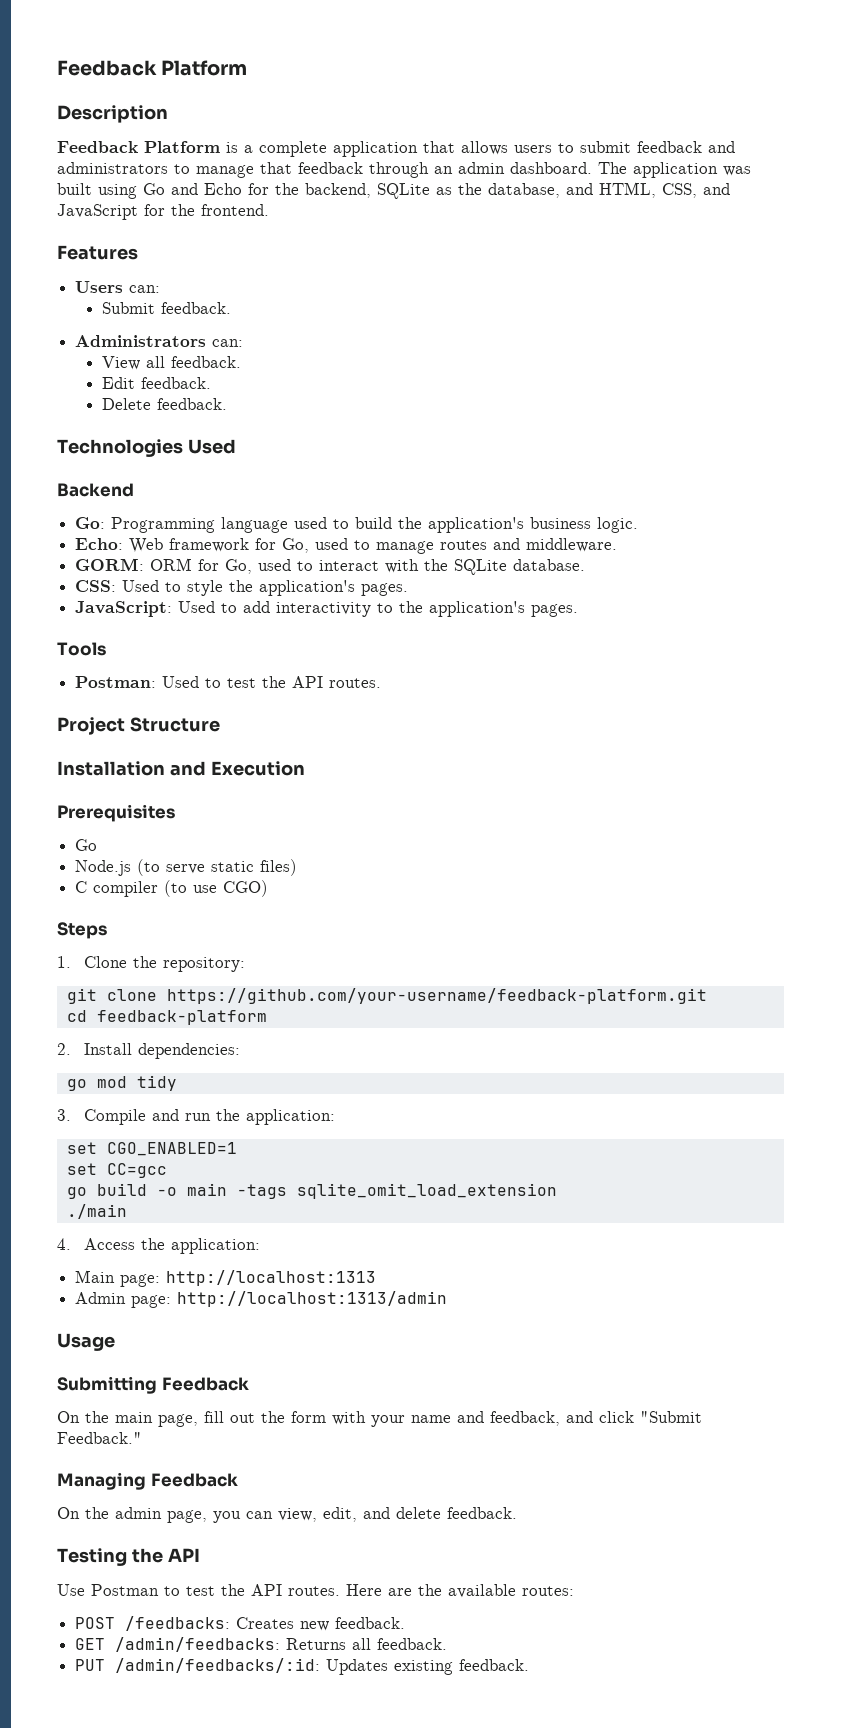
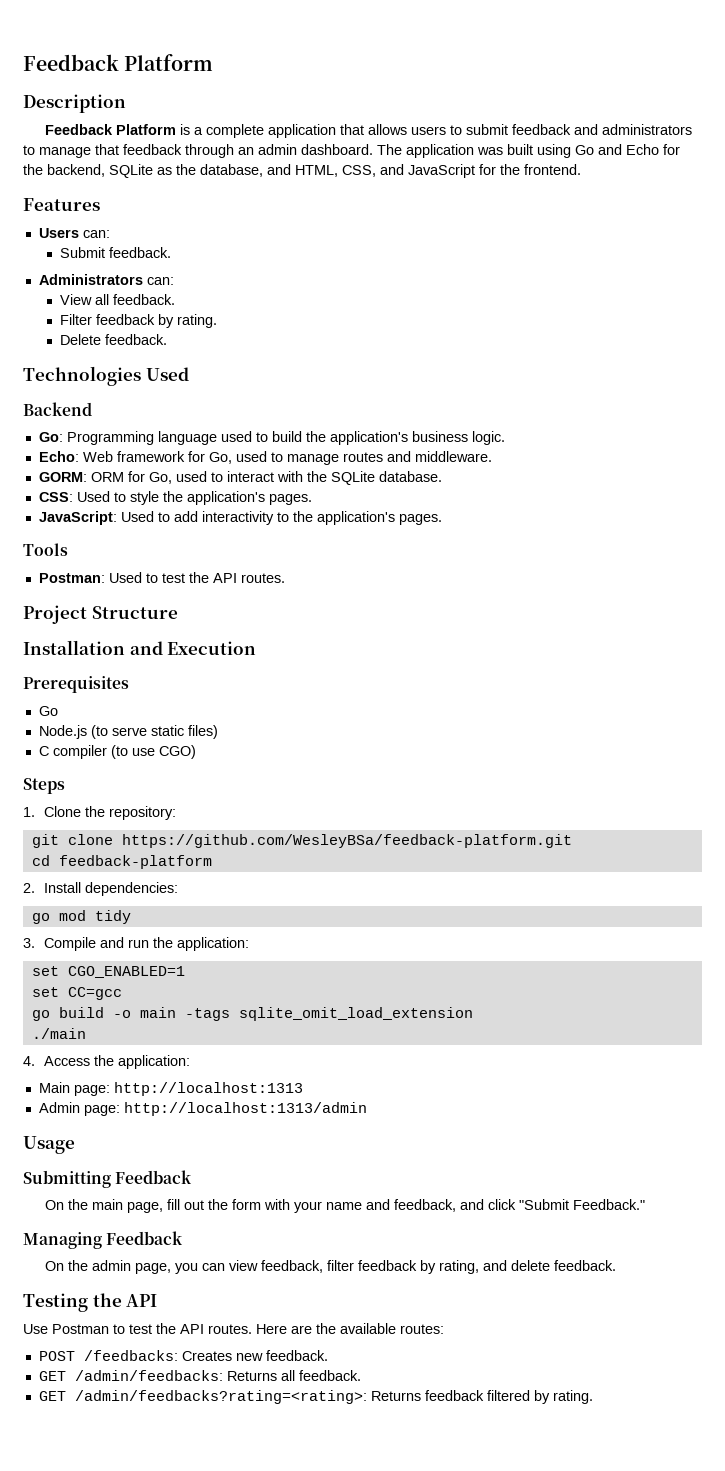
[101,377,211,389] Edit feedback. -> [59,314,217,328] Filter feedback by rating.
[166,988,707,1004] https://github.com/your-username/feedback-platform.git -> [121,834,572,848] https://github.com/WesleyBSa/feedback-platform.git
[278,1507,357,1522] view, edit, -> [228,1260,479,1274] view feedback, filter feedback by rating,
[75,1658,530,1675] PUT /admin/feedbacks/:id: Updates existing feedback. -> [38,1390,593,1404] GET /admin/feedbacks?rating=<rating>: Returns feedback filtered by rating.

